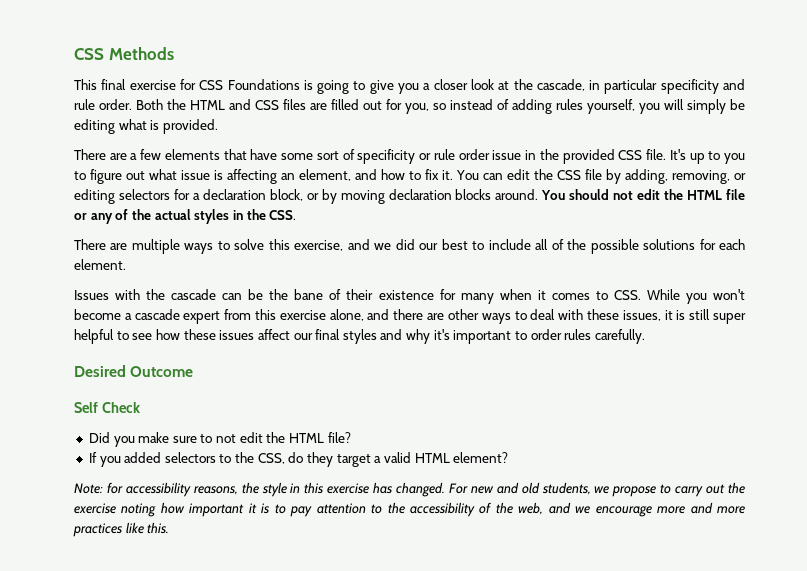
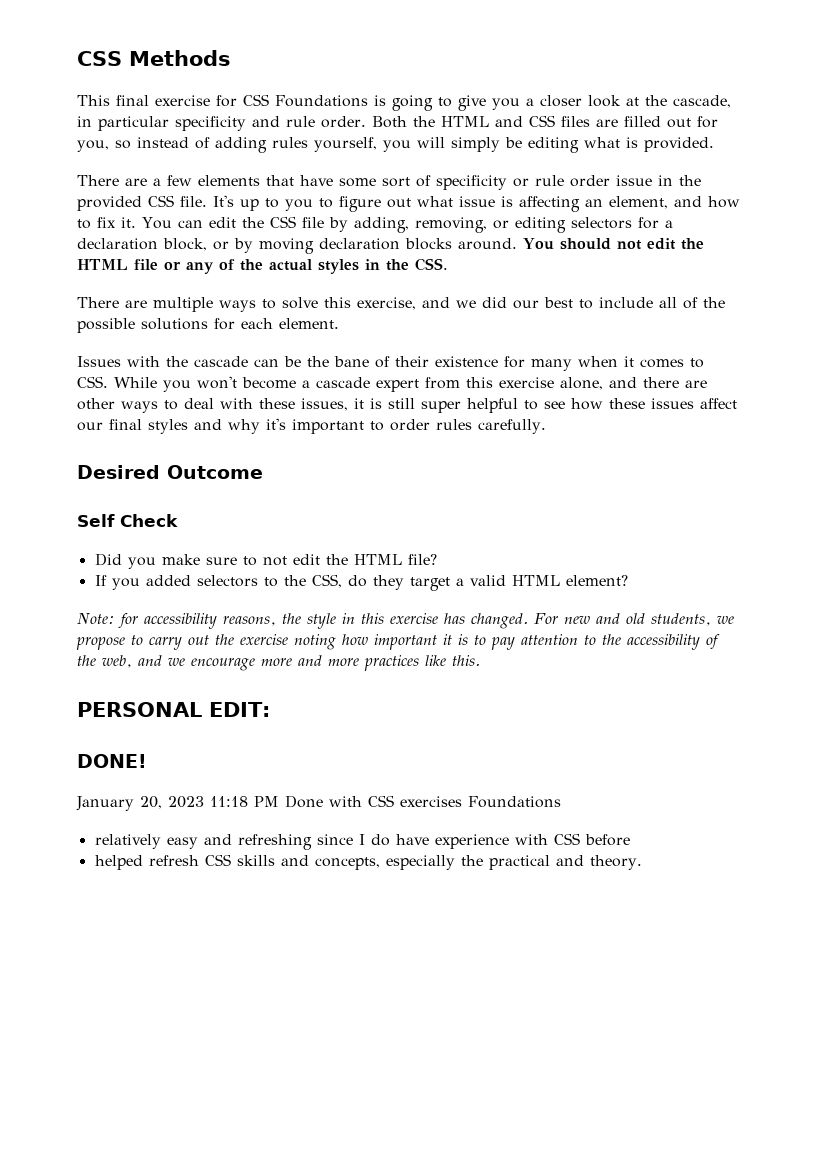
(170, 528) none -> [77,702,270,717] [77,754,147,768] [76,795,561,811] [94,833,630,850] [94,854,642,870] // PERSONAL EDIT: // DONE! // January 20, 2023 11:18 PM Done with CSS exercises Foundations // relatively easy and refreshing since I do have experience with CSS before // helped refresh CSS skills and concepts, especially the practical and theory.

